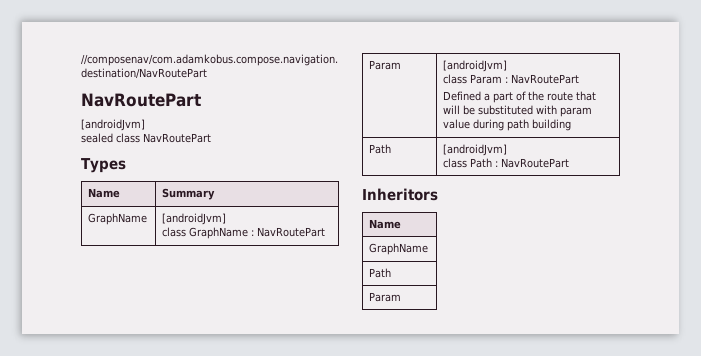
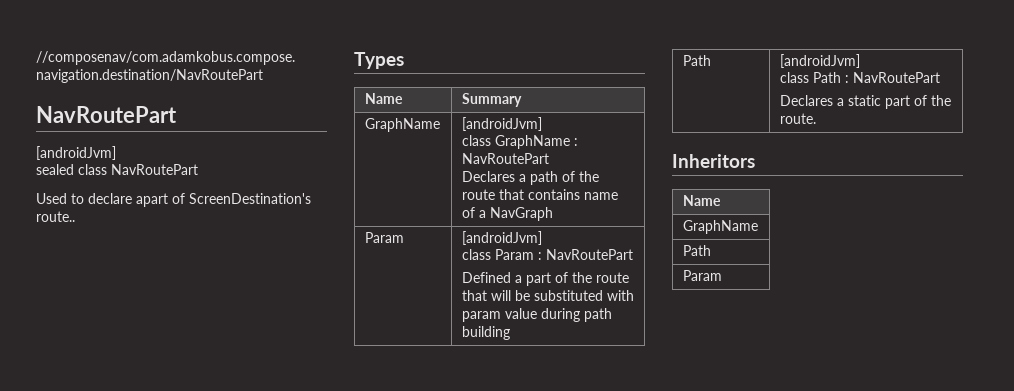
(211, 138) none -> [36,193,311,207] [36,211,75,222] // Used to declare apart of ScreenDestination's route..
(326, 232) none -> [461,171,599,185] [461,189,618,200] [461,207,553,221] // Declares a path of the route that contains name of a NavGraph
(570, 163) none -> [779,95,951,109] [779,113,816,124] // Declares a static part of the route.

